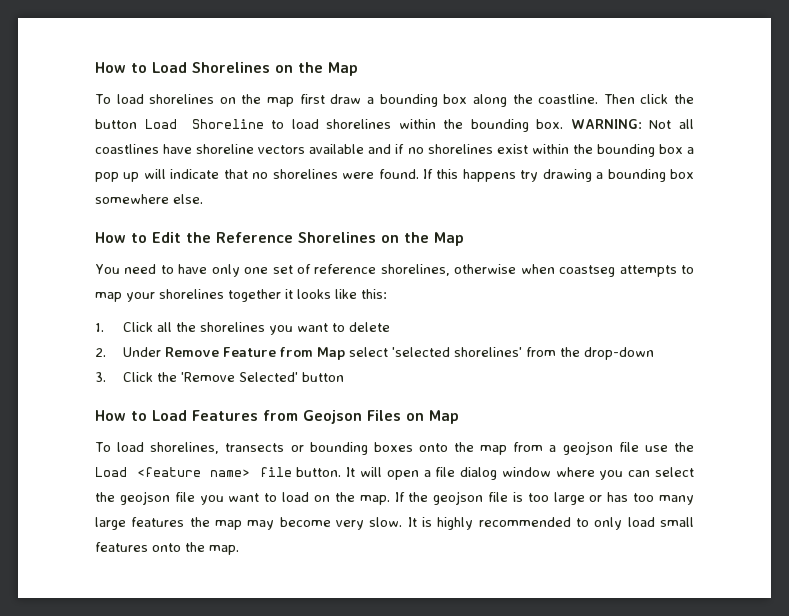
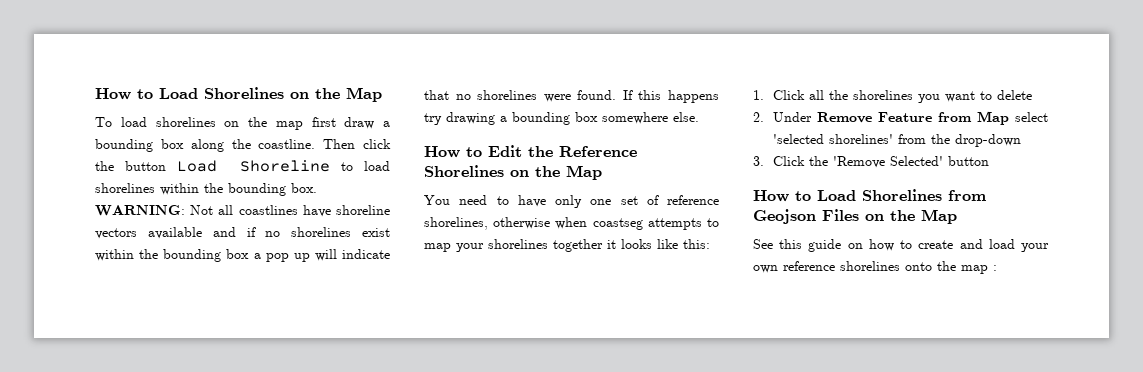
[192,410,258,421] Features -> [862,189,942,201] Shorelines
[429,410,459,424] [95,441,694,455] [95,467,694,480] [95,491,695,505] [95,517,694,530] [95,542,239,555] Map // To load shorelines, transects or bounding boxes onto the map from a geojson file use the Load <feature name> file button. It will open a file dialog window where you can select the geojson file you want to load on the map. If the geojson file is too large or has too many large features the map may become very slow. It is highly recommended to only load small features onto the map. -> [890,209,957,224] [753,239,1049,252] [753,261,997,274] the Map // See this guide on how to create and load your own reference shorelines onto the map :

